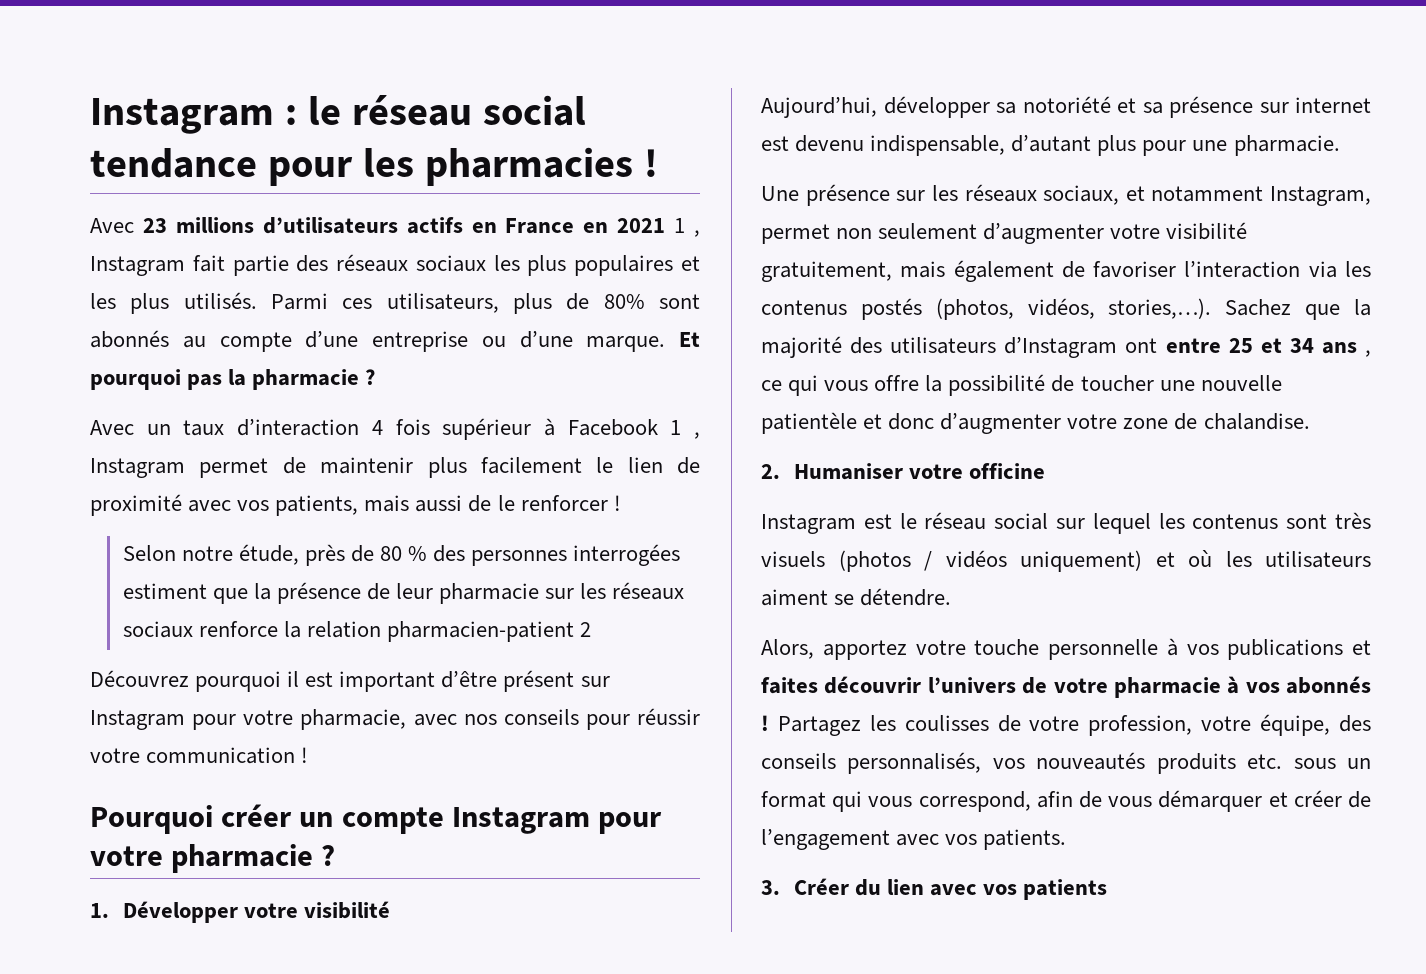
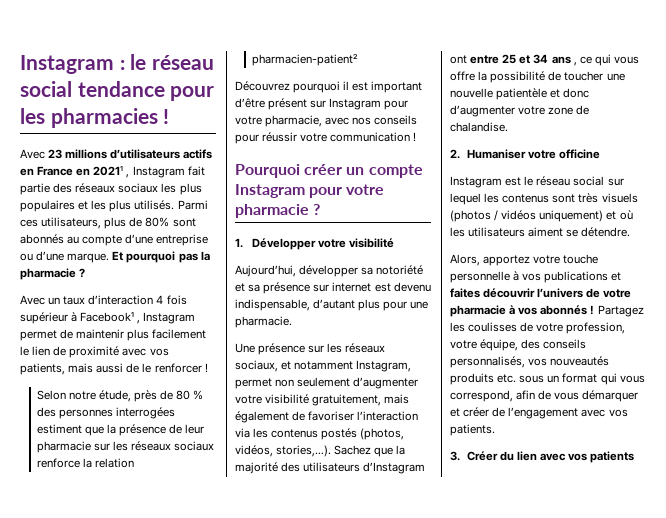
[617,218,686,233] 2021 1 -> [93,166,124,176] 2021¹
[567,419,682,436] Facebook 1 -> [80,312,135,322] Facebook¹
[386,621,592,642] pharmacien-patient 2 -> [251,54,358,66] pharmacien-patient²

